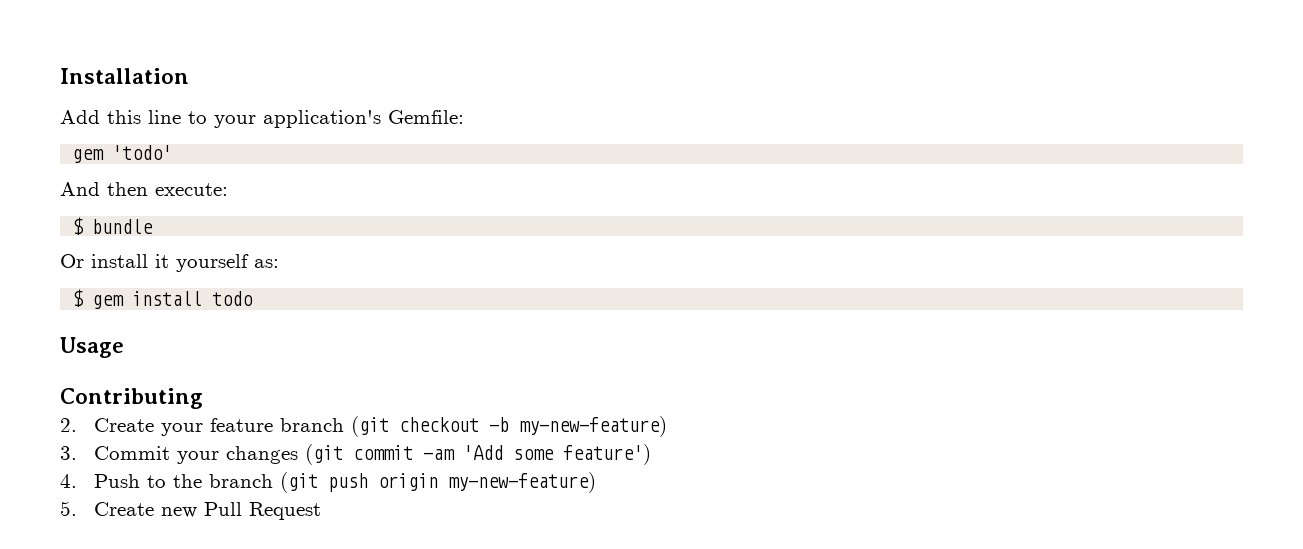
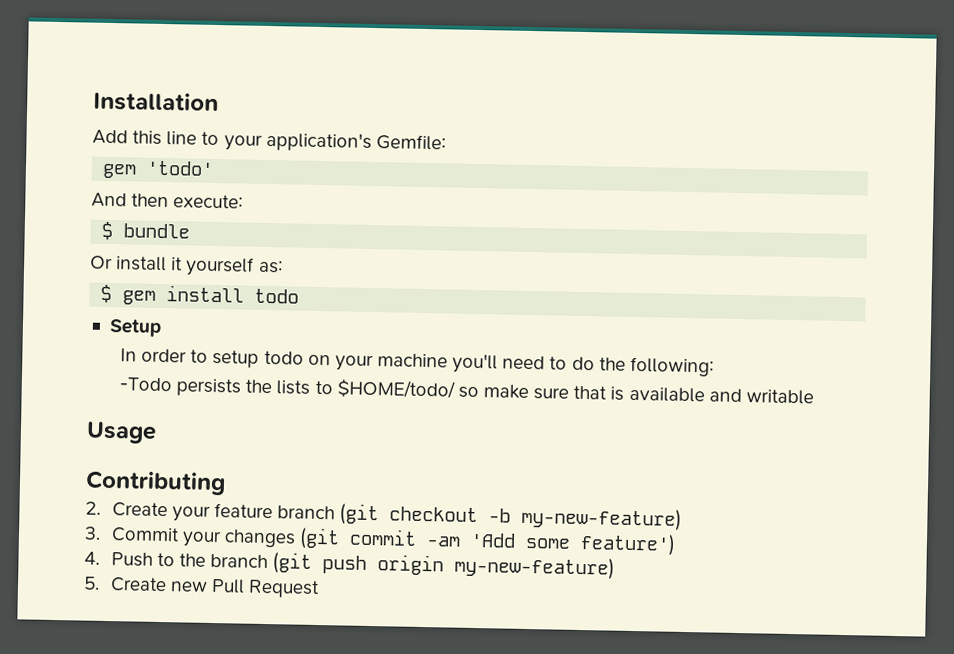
(254, 298) none -> [108,318,162,337] [120,348,714,377] [119,377,814,405] // Setup // In order to setup todo on your machine you'll need to do the following: // -Todo persists the lists to $HOME/todo/ so make sure that is available and writable

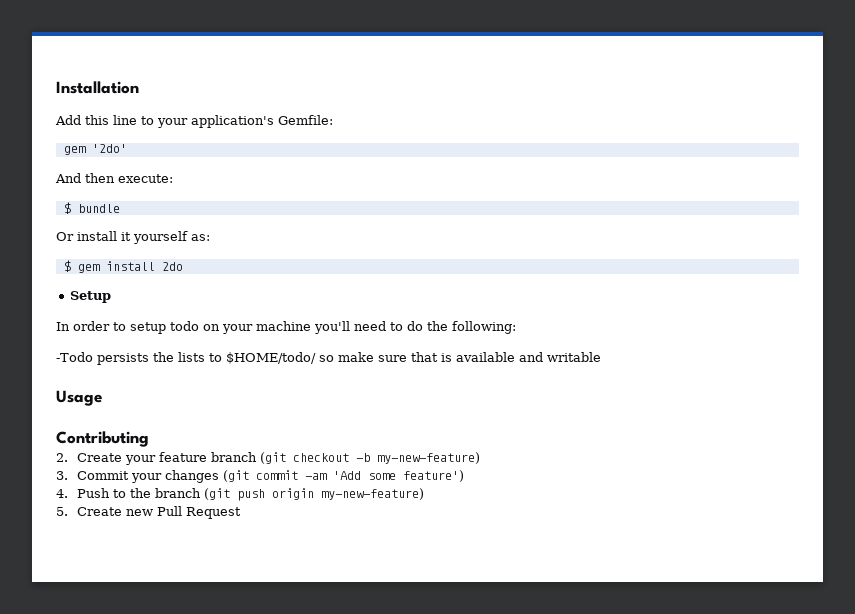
[146,160,215,176] 'todo' -> [91,144,127,153] '2do'
[254,288,300,304] todo -> [161,262,183,271] 2do

